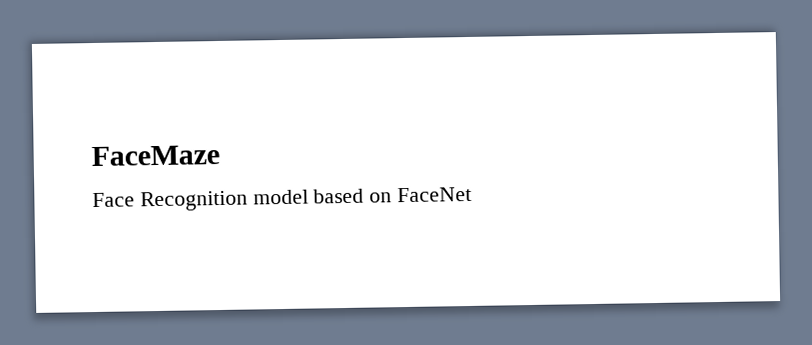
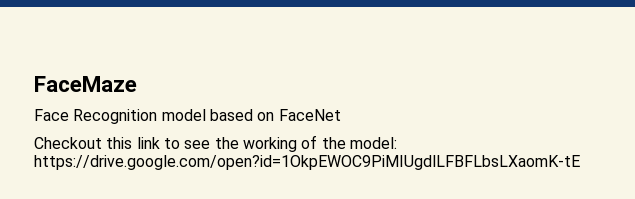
(473, 194) none -> [34,135,397,152] [34,155,580,170] // Checkout this link to see the working of the model: https://drive.google.com/open?id=1OkpEWOC9PiMIUgdlLFBFLbsLXaomK-tE

